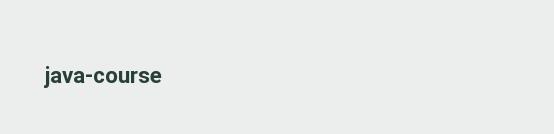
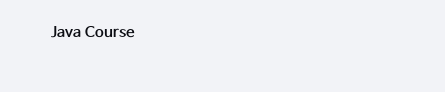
[44,66,162,88] java-course -> [51,26,135,38] Java Course

